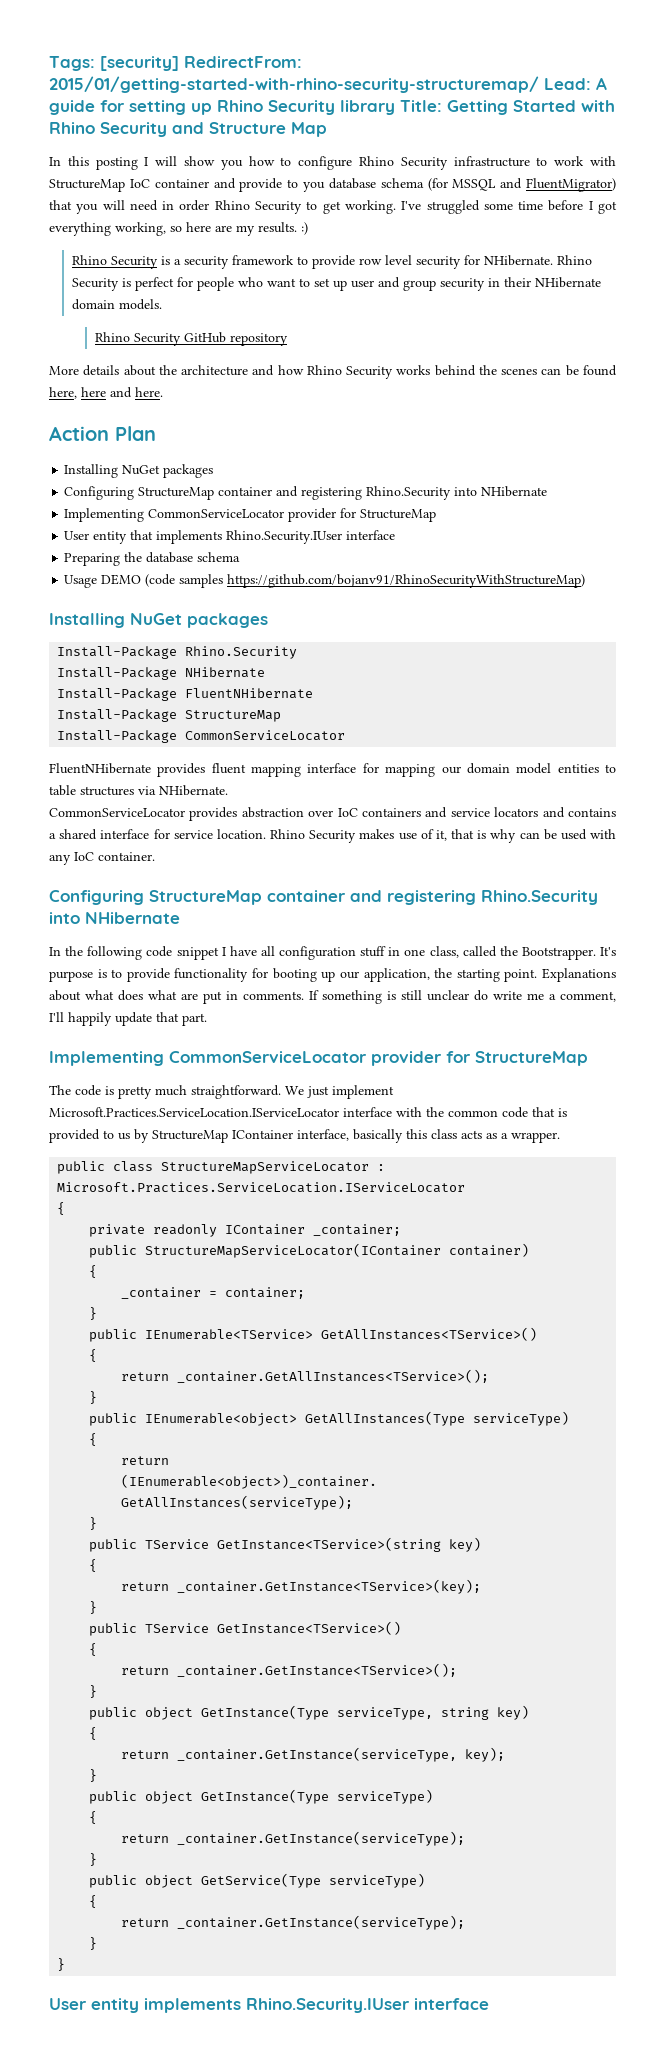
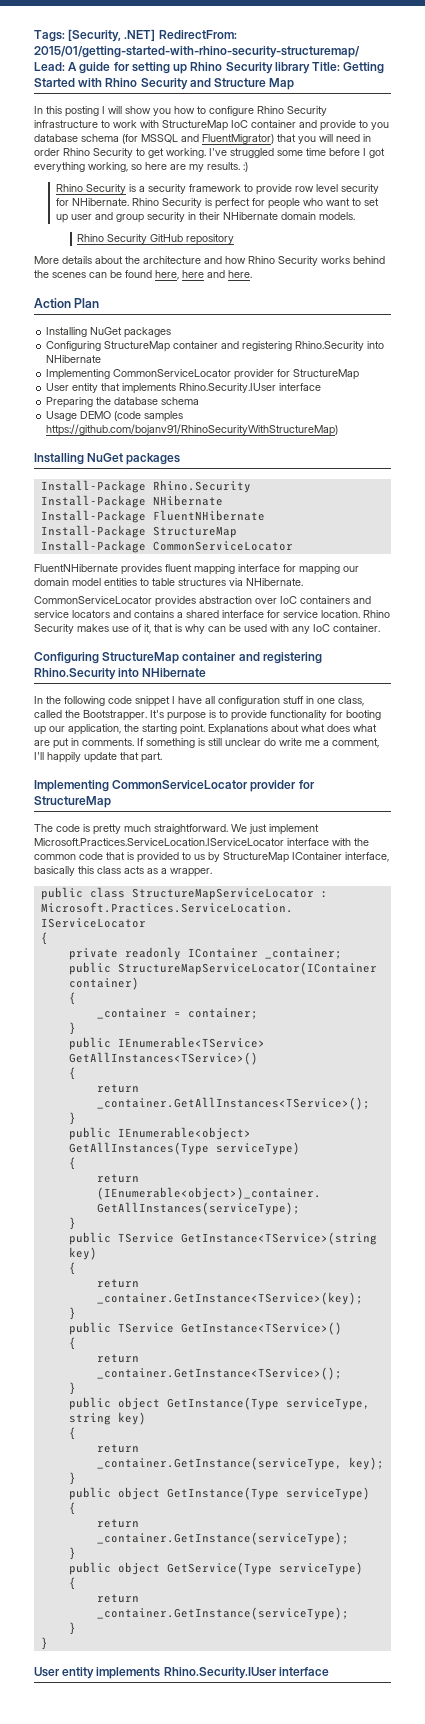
[100,56,179,71] [security] -> [68,29,156,42] [Security, .NET]

